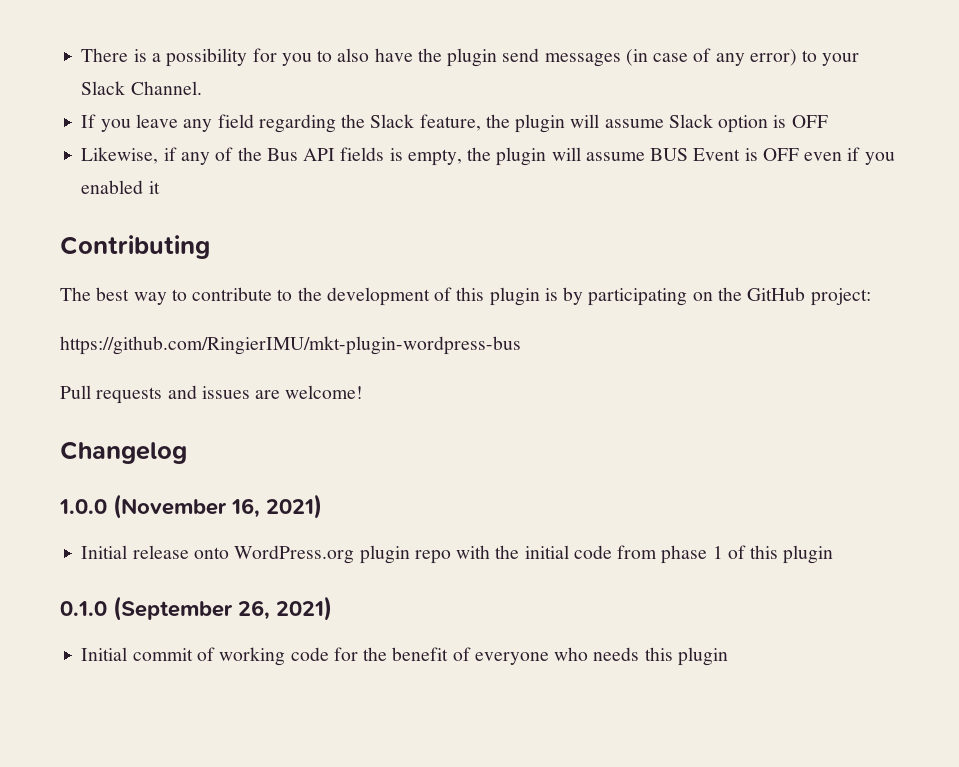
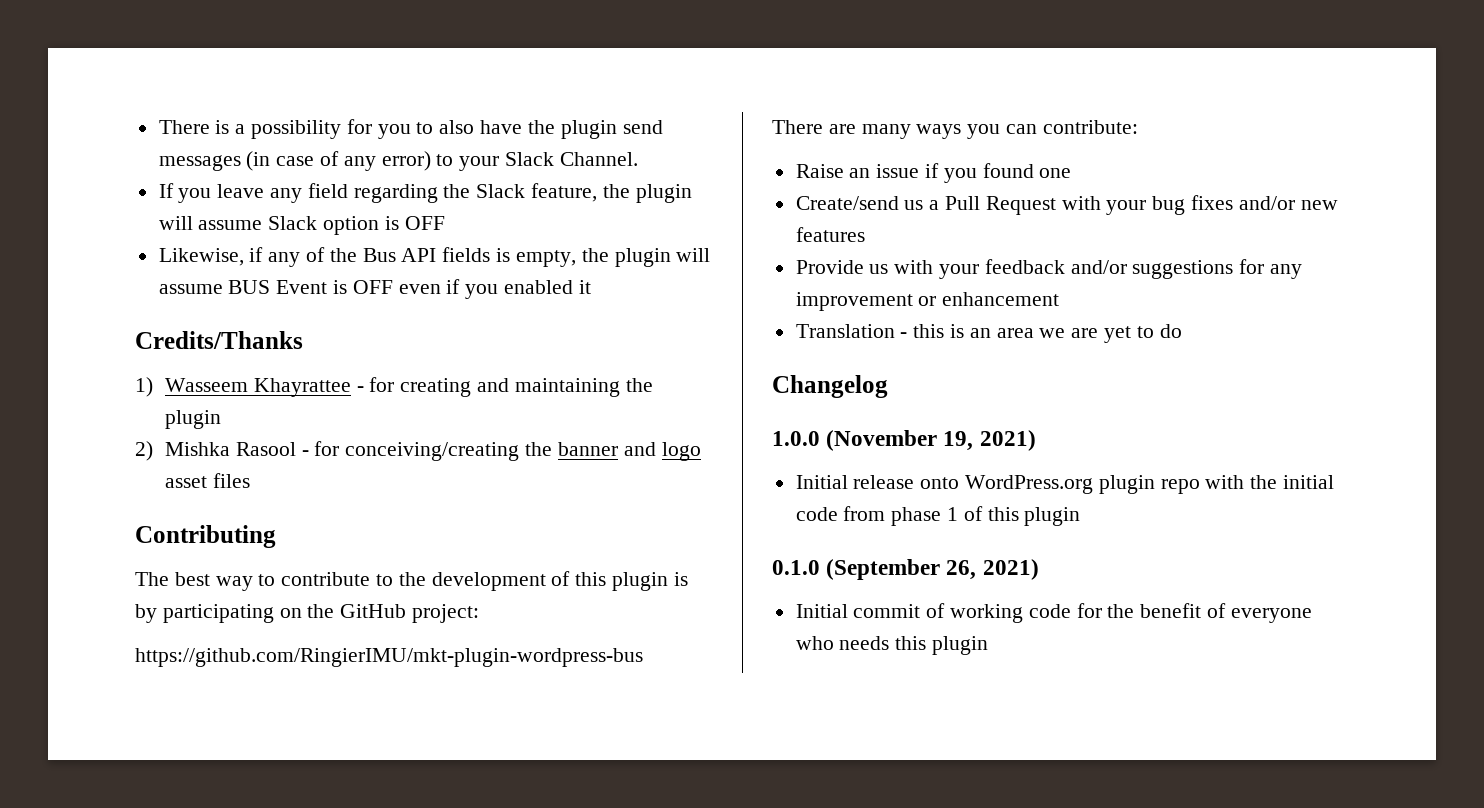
(160, 187) none -> [135,331,303,349] [135,377,653,397] [165,410,222,429] [135,441,701,461] [165,473,250,488] // Credits/Thanks // 1) Wasseem Khayrattee - for creating and maintaining the plugin // 2) Mishka Rasool - for conceiving/creating the banner and logo asset files
[60,385,364,404] Pull requests and issues are welcome! -> [772,120,1138,139] [795,163,1072,183] [795,195,1338,215] [795,227,865,242] [795,259,1303,279] [795,292,1060,311] [795,324,1182,343] There are many ways you can contribute: // Raise an issue if you found one // Create/send us a Pull Request with your bug fixes and/or new features // Provide us with your feedback and/or suggestions for any improvement or enhancement // Translation - this is an area we are yet to do
[231,498,260,518] 16, -> [943,431,974,451] 19,

